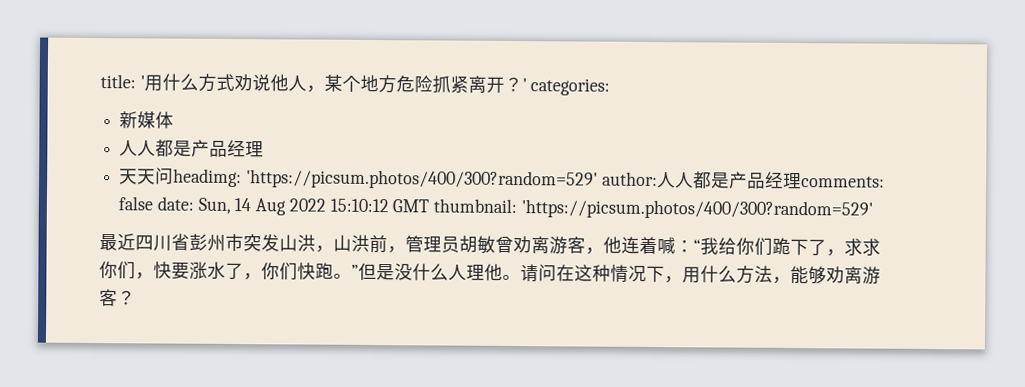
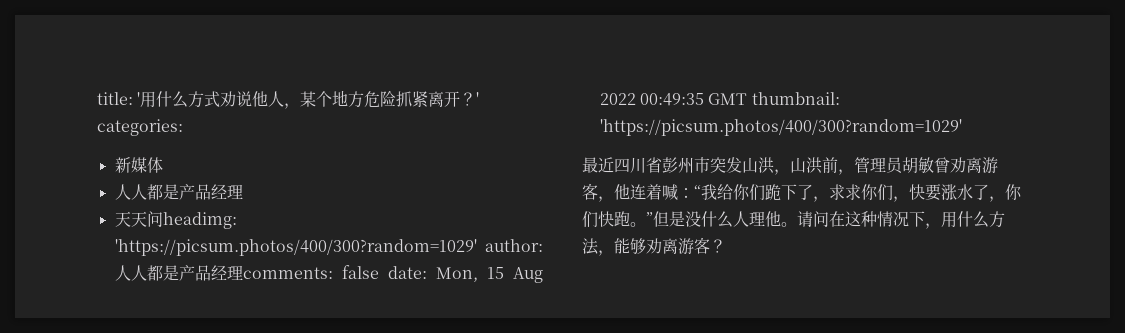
[245,169,598,190] 'https://picsum.photos/400/300?random=529' -> [114,239,477,256] 'https://picsum.photos/400/300?random=1029'
[197,197,252,214] Sun, 14 -> [435,267,504,282] Mon, 15
[329,198,389,213] 15:10:12 -> [639,93,704,106] 00:49:35
[520,199,873,220] 'https://picsum.photos/400/300?random=529' -> [599,119,962,136] 'https://picsum.photos/400/300?random=1029'

